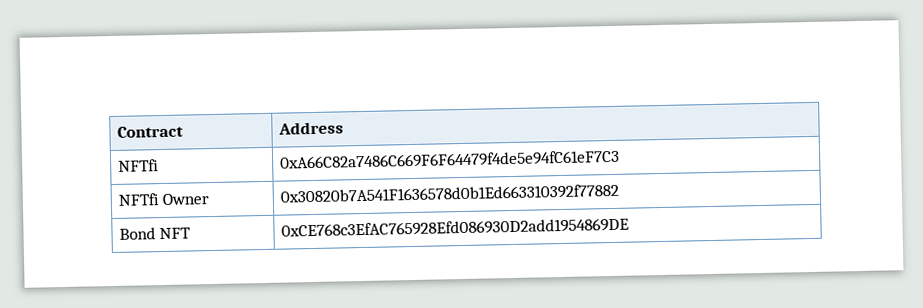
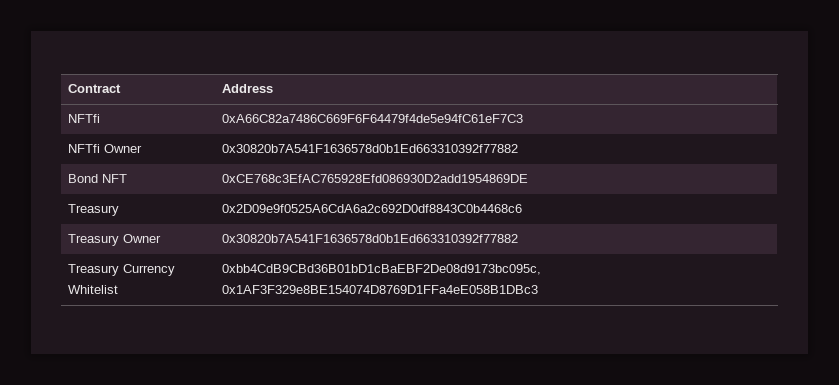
(629, 227) none -> [67,204,119,216] [221,204,522,213] [67,234,161,246] [221,234,518,243] [67,264,175,276] [67,285,118,294] [221,264,541,275] [221,285,538,294] // Treasury | 0x2D09e9f0525A6CdA6a2c692D0df8843C0b4468c6 // Treasury Owner | 0x30820b7A541F1636578d0b1Ed663310392f77882 // Treasury Currency Whitelist | 0xbb4CdB9CBd36B01bD1cBaEBF2De08d9173bc095c, 0x1AF3F329e8BE154074D8769D1FFa4eE058B1DBc3

